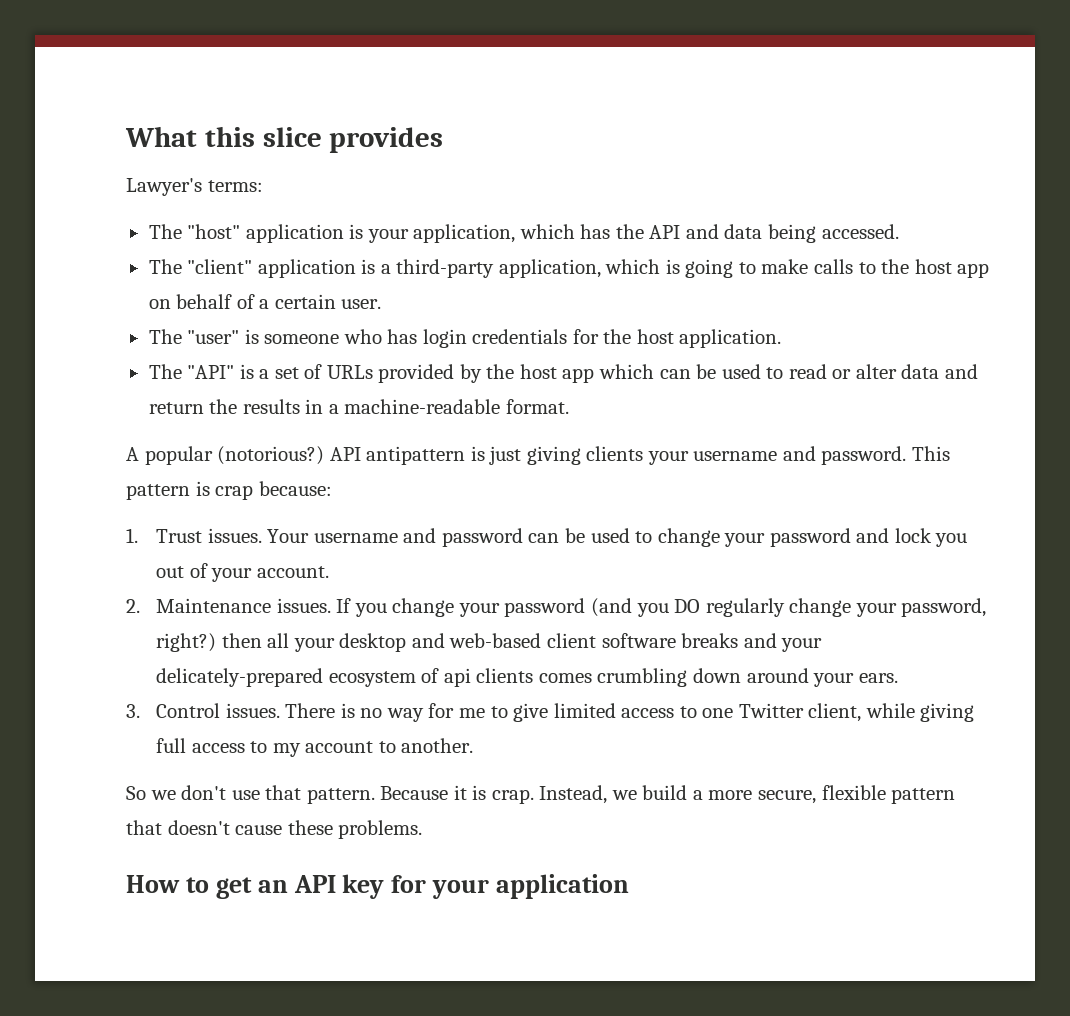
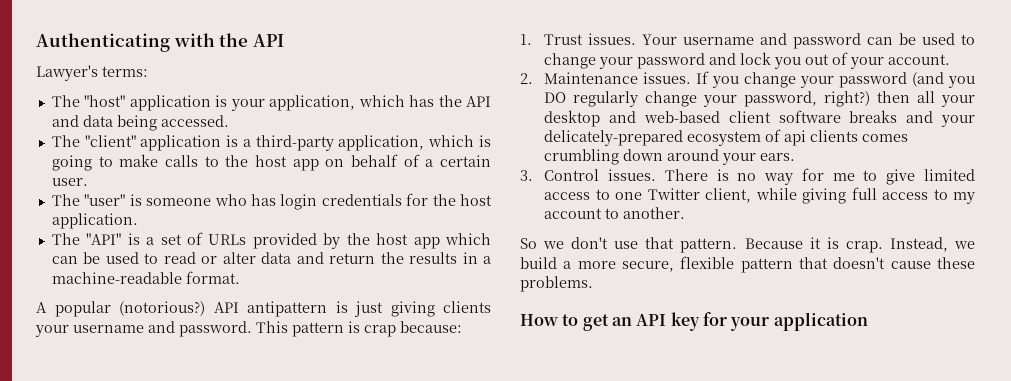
[125,126,444,153] What this slice provides -> [36,33,284,52] Authenticating with the API

